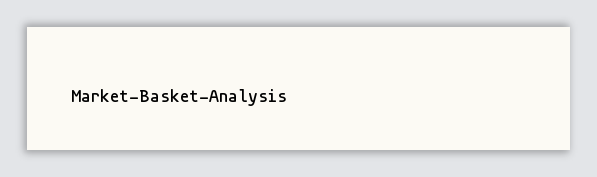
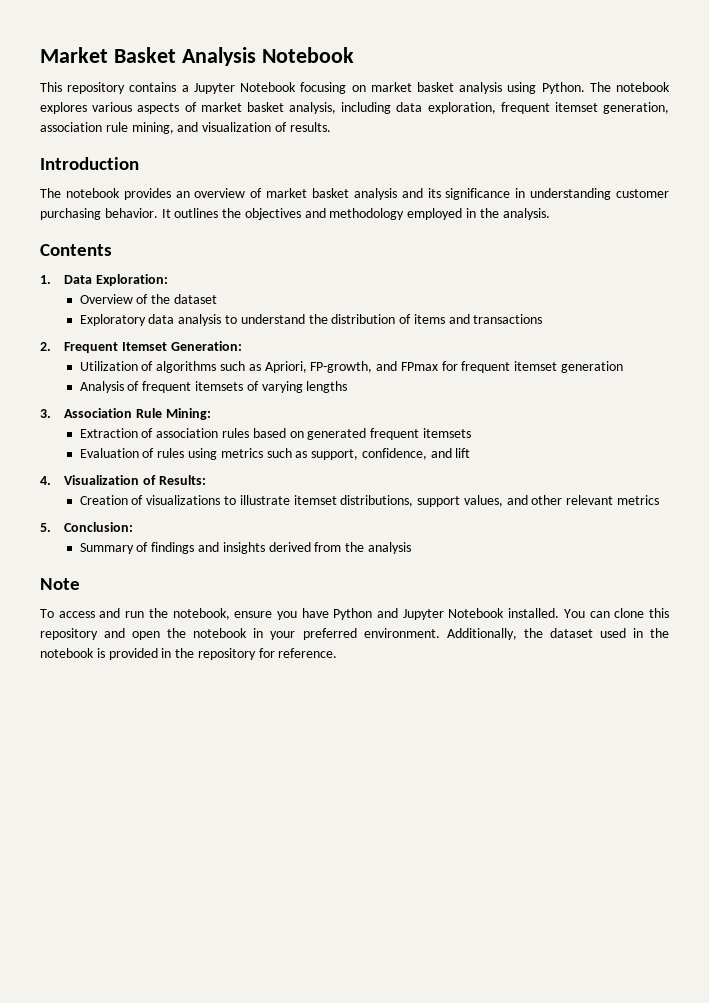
[71,89,287,106] Market-Basket-Analysis -> [40,47,354,66] [40,82,670,94] [40,102,669,114] [40,122,331,134] [40,157,139,170] [40,188,669,200] [40,208,550,220] [40,244,112,256] [40,274,168,286] [79,294,217,304] [79,314,543,326] [40,341,242,353] [79,361,623,373] [79,381,348,393] [40,408,211,420] [79,428,471,440] [79,448,471,460] [40,475,206,485] [79,495,659,507] [40,522,134,532] [79,542,411,554] [40,578,80,590] [40,608,670,620] [40,628,669,640] [40,648,338,660] Market Basket Analysis Notebook // This repository contains a Jupyter Notebook focusing on market basket analysis using Python. The notebook explores various aspects of market basket analysis, including data exploration, frequent itemset generation, association rule mining, and visualization of results. // Introduction // The notebook provides an overview of market basket analysis and its significance in understanding customer purchasing behavior. It outlines the objectives and methodology employed in the analysis. // Contents // 1. Data Exploration: // Overview of the dataset // Exploratory data analysis to understand the distribution of items and transactions // 2. Frequent Itemset Generation: // Utilization of algorithms such as Apriori, FP-growth, and FPmax for frequent itemset generation // Analysis of frequent itemsets of varying lengths // 3. Association Rule Mining: // Extraction of association rules based on generated frequent itemsets // Evaluation of rules using metrics such as support, confidence, and lift // 4. Visualization of Results: // Creation of visualizations to illustrate itemset distributions, support values, and other relevant metrics // 5. Conclusion: // Summary of findings and insights derived from the analysis // Note // To access and run the notebook, ensure you have Python and Jupyter Notebook installed. You can clone this repository and open the notebook in your preferred environment. Additionally, the dataset used in the notebook is provided in the repository for reference.

